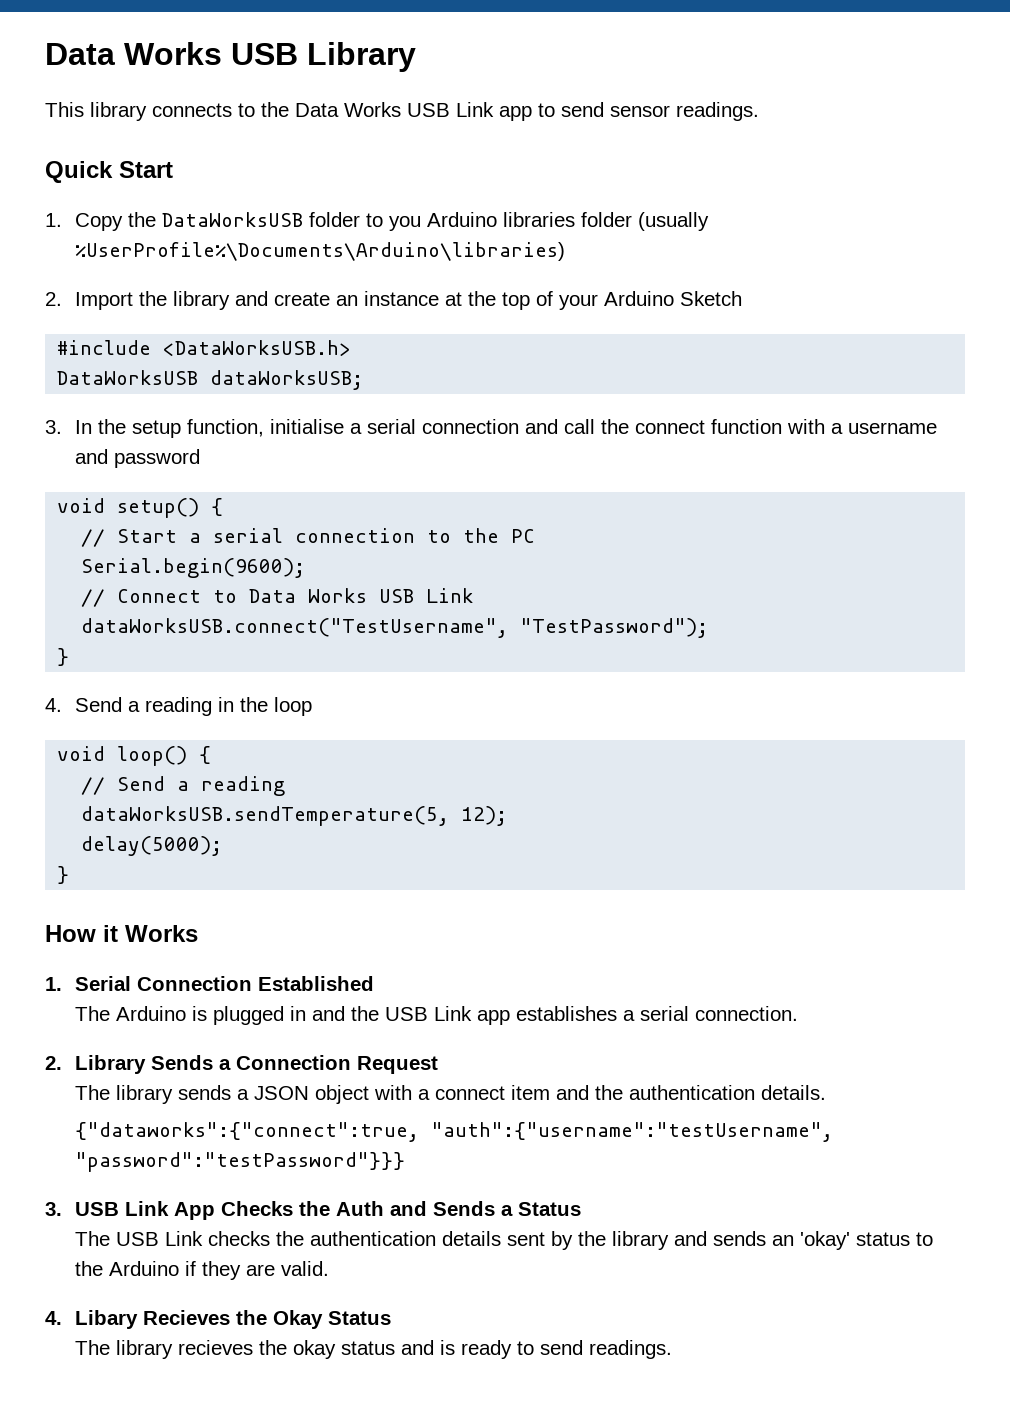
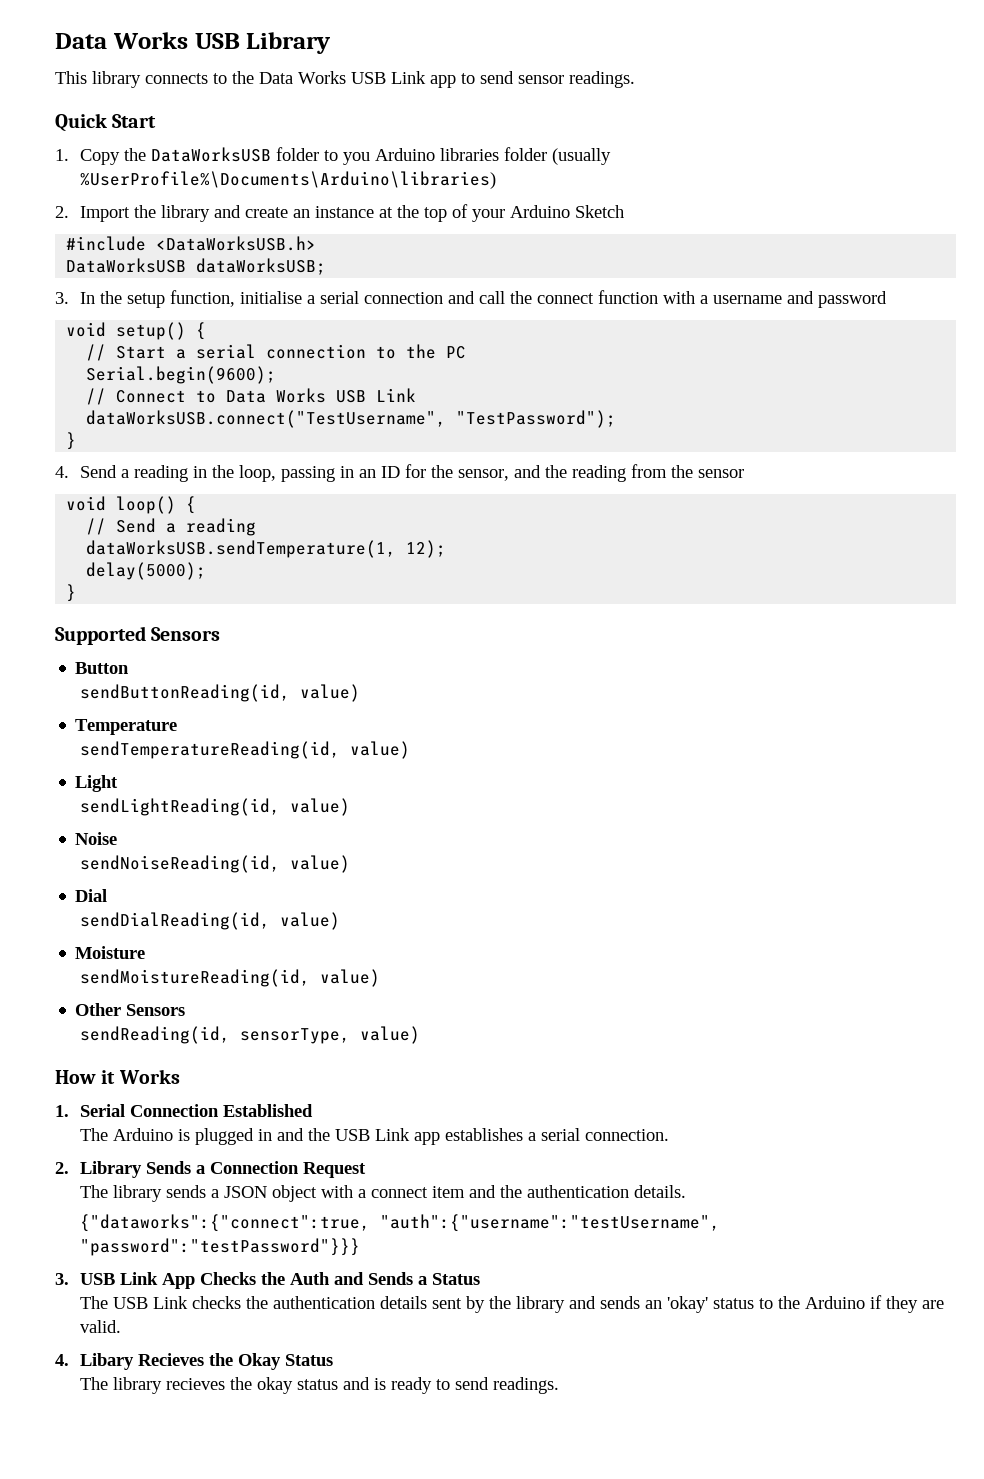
[273,697,312,716] loop -> [239,464,745,482] loop, passing in an ID for the sensor, and the reading from the sensor
[81,806,450,826] dataWorksUSB.sendTemperature(5, -> [86,540,397,558] dataWorksUSB.sendTemperature(1,
(70, 875) none -> [55,626,221,645] [75,662,130,674] [80,684,361,702] [75,719,178,735] [80,741,411,759] [75,775,119,792] [80,798,351,816] [75,832,118,845] [80,855,351,873] [75,889,108,902] [80,912,341,930] [75,946,146,959] [80,969,381,987] [75,1003,186,1016] [80,1026,421,1044] // Supported Sensors // Button // sendButtonReading(id, value) // Temperature // sendTemperatureReading(id, value) // Light // sendLightReading(id, value) // Noise // sendNoiseReading(id, value) // Dial // sendDialReading(id, value) // Moisture // sendMoistureReading(id, value) // Other Sensors // sendReading(id, sensorType, value)

